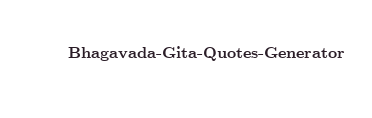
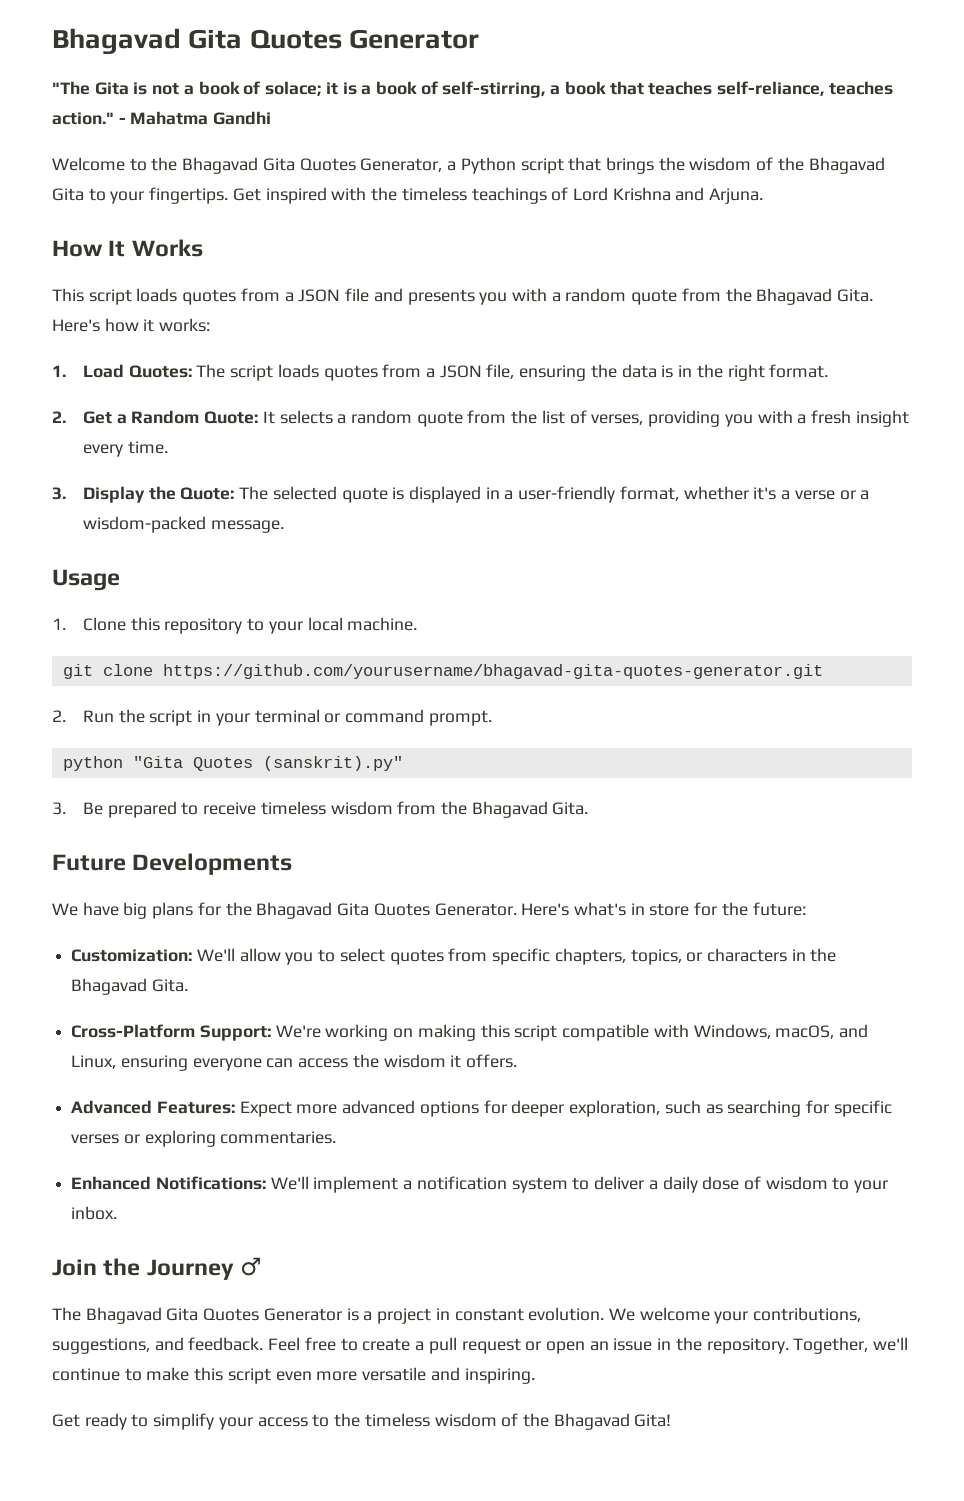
[68,46,345,61] Bhagavada-Gita-Quotes-Generator -> [52,28,480,55] [52,81,893,98] [52,111,272,125] [52,157,885,174] [52,187,764,204] [52,239,203,257] [52,288,874,305] [52,318,211,332] [52,364,829,381] [52,410,909,427] [82,441,168,457] [52,486,870,503] [82,516,284,533] [52,569,120,591] [52,617,418,634] [62,664,823,679] [52,709,492,726] [62,756,403,771] [52,801,589,818] [52,853,293,875] [52,902,806,919] [71,948,837,965] [71,978,188,995] [71,1024,868,1041] [71,1054,518,1071] [71,1100,892,1117] [71,1130,337,1147] [71,1176,889,1193] [71,1206,118,1220] [52,1257,263,1280] [52,1307,862,1324] [52,1337,909,1354] [52,1367,535,1384] [52,1413,672,1430] Bhagavad Gita Quotes Generator // "The Gita is not a book of solace; it is a book of self-stirring, a book that teaches self-reliance, teaches action." - Mahatma Gandhi // Welcome to the Bhagavad Gita Quotes Generator, a Python script that brings the wisdom of the Bhagavad Gita to your fingertips. Get inspired with the timeless teachings of Lord Krishna and Arjuna. // How It Works // This script loads quotes from a JSON file and presents you with a random quote from the Bhagavad Gita. Here's how it works: // 1. Load Quotes: The script loads quotes from a JSON file, ensuring the data is in the right format. // 2. Get a Random Quote: It selects a random quote from the list of verses, providing you with a fresh insight every time. // 3. Display the Quote: The selected quote is displayed in a user-friendly format, whether it's a verse or a wisdom-packed message. // Usage // 1. Clone this repository to your local machine. // git clone https://github.com/yourusername/bhagavad-gita-quotes-generator.git // 2. Run the script in your terminal or command prompt. // python "Gita Quotes (sanskrit).py" // 3. Be prepared to receive timeless wisdom from the Bhagavad Gita. // Future Developments // We have big plans for the Bhagavad Gita Quotes Generator. Here's what's in store for the future: // Customization: We'll allow you to select quotes from specific chapters, topics, or characters in the Bhagavad Gita. // Cross-Platform Support: We're working on making this script compatible with Windows, macOS, and Linux, ensuring everyone can access the wisdom it offers. // Advanced Features: Expect more advanced options for deeper exploration, such as searching for specific verses or exploring commentaries. // Enhanced Notifications: We'll implement a notification system to deliver a daily dose of wisdom to your inbox. // Join the Journey ♂ // The Bhagavad Gita Quotes Generator is a project in constant evolution. We welcome your contributions, suggestions, and feedback. Feel free to create a pull request or open an issue in the repository. Together, we'll continue to make this script even more versatile and inspiring. // Get ready to simplify your access to the timeless wisdom of the Bhagavad Gita!

